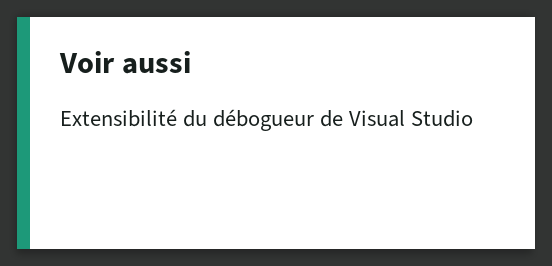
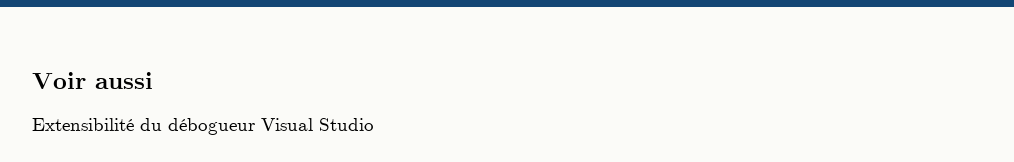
[320,110,344,127] de -> (255, 126) none

